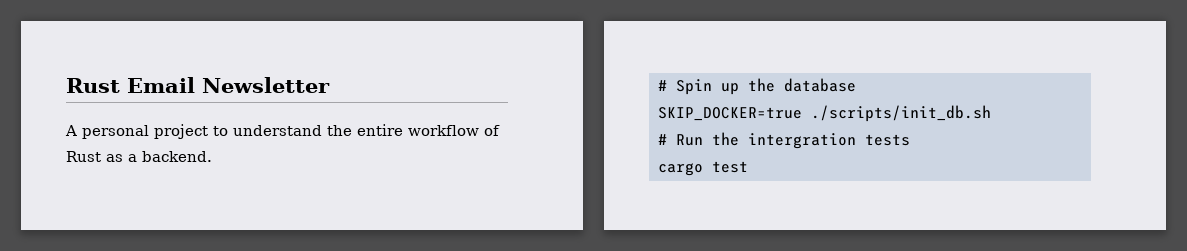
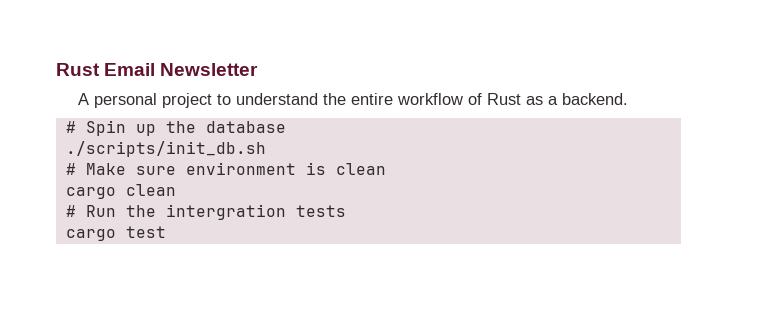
[658,107,802,121] SKIP_DOCKER=true -> (286, 127) none
(991, 113) none -> [65,162,386,175] [65,184,176,199] // # Make sure environment is clean // cargo clean

